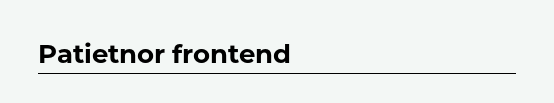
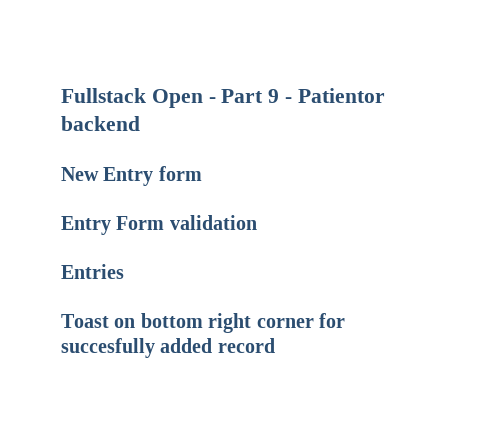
[38,42,292,63] Patietnor frontend -> [61,88,385,108] [61,116,140,131] [61,166,202,186] [61,215,257,235] [61,264,124,279] [61,313,345,333] [61,338,275,358] Fullstack Open - Part 9 - Patientor backend // New Entry form // Entry Form validation // Entries // Toast on bottom right corner for succesfully added record

